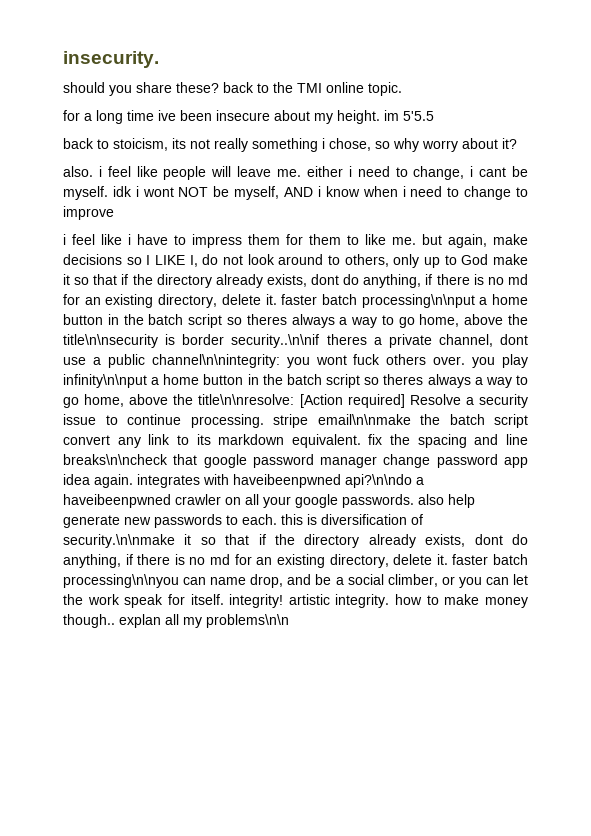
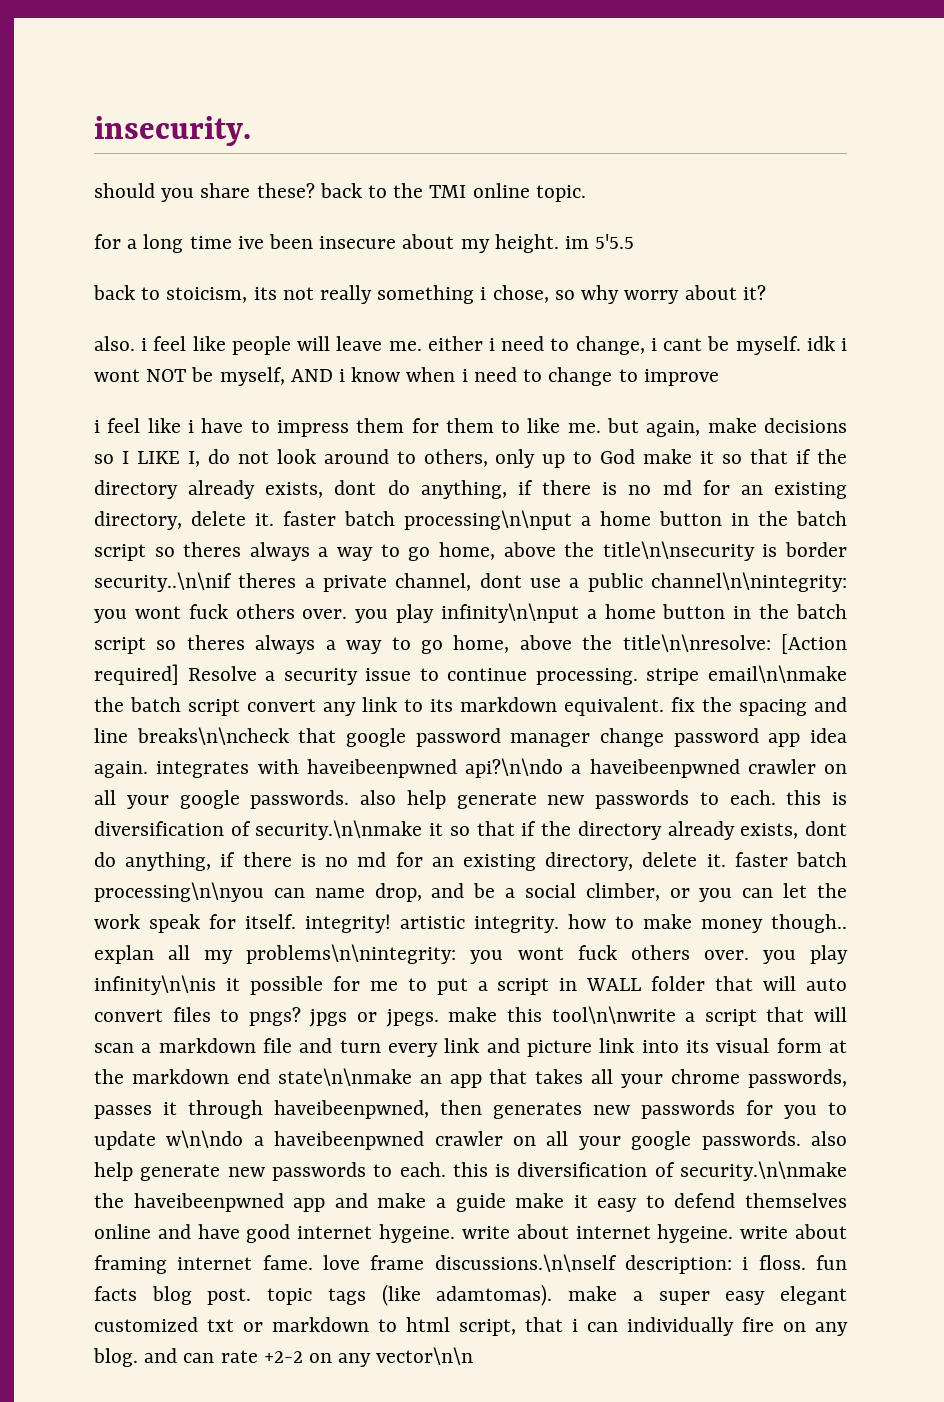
[206,614,289,628] problems\n\n -> [246,944,849,964] [94,975,848,995] [94,1006,848,1027] [94,1038,848,1057] [94,1068,847,1088] [94,1100,847,1119] [94,1130,847,1150] [94,1161,847,1181] [94,1193,847,1212] [94,1224,848,1243] [94,1254,848,1274] [94,1284,848,1306] [94,1317,848,1336] [93,1347,474,1367] problems\n\nintegrity: you wont fuck others over. you play infinity\n\nis it possible for me to put a script in WALL folder that will auto convert files to pngs? jpgs or jpegs. make this tool\n\nwrite a script that will scan a markdown file and turn every link and picture link into its visual form at the markdown end state\n\nmake an app that takes all your chrome passwords, passes it through haveibeenpwned, then generates new passwords for you to update w\n\ndo a haveibeenpwned crawler on all your google passwords. also help generate new passwords to each. this is diversification of security.\n\nmake the haveibeenpwned app and make a guide make it easy to defend themselves online and have good internet hygeine. write about internet hygeine. write about framing internet fame. love frame discussions.\n\nself description: i floss. fun facts blog post. topic tags (like adamtomas). make a super easy elegant customized txt or markdown to html script, that i can individually fire on any blog. and can rate +2-2 on any vector\n\n

